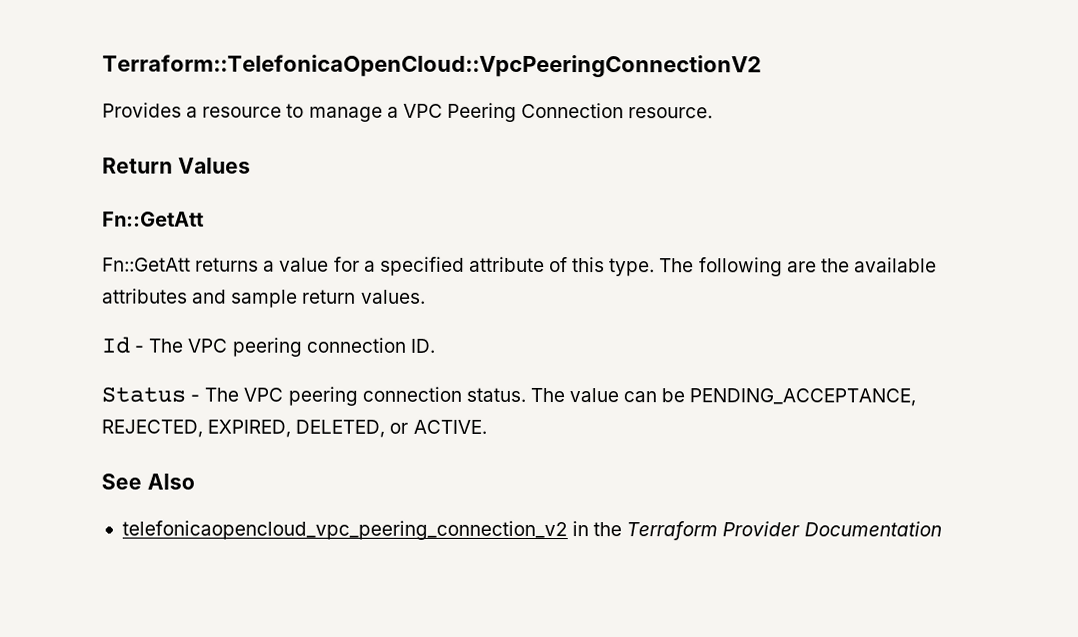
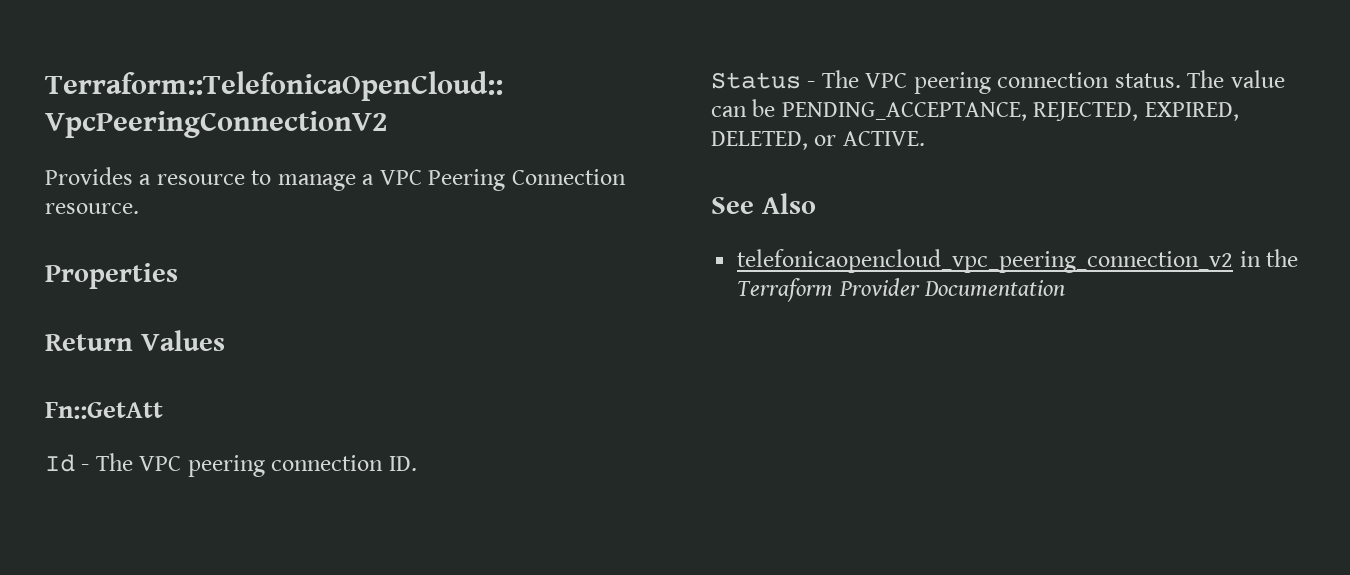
(714, 113) none -> [45,263,178,289] // Properties
[102,256,937,277] [102,288,426,308] // Fn::GetAtt returns a value for a specified attribute of this type. The following are the available attributes and sample return values. -> (163, 410) none

